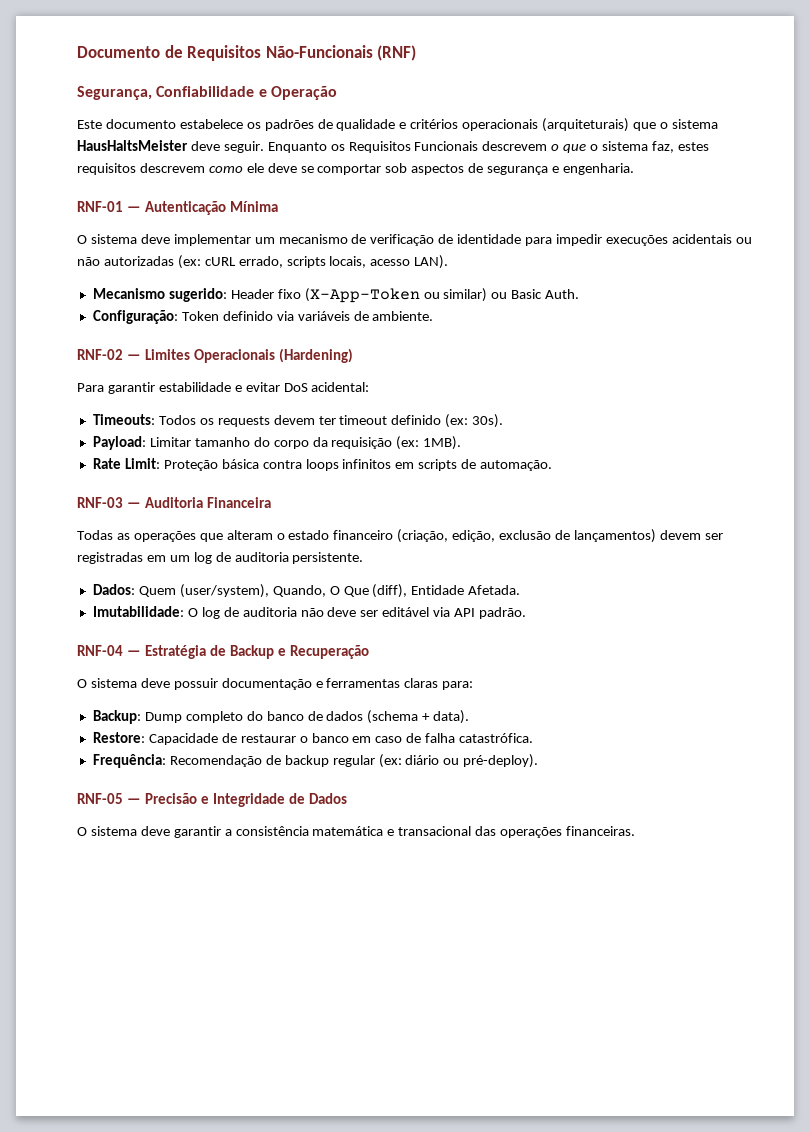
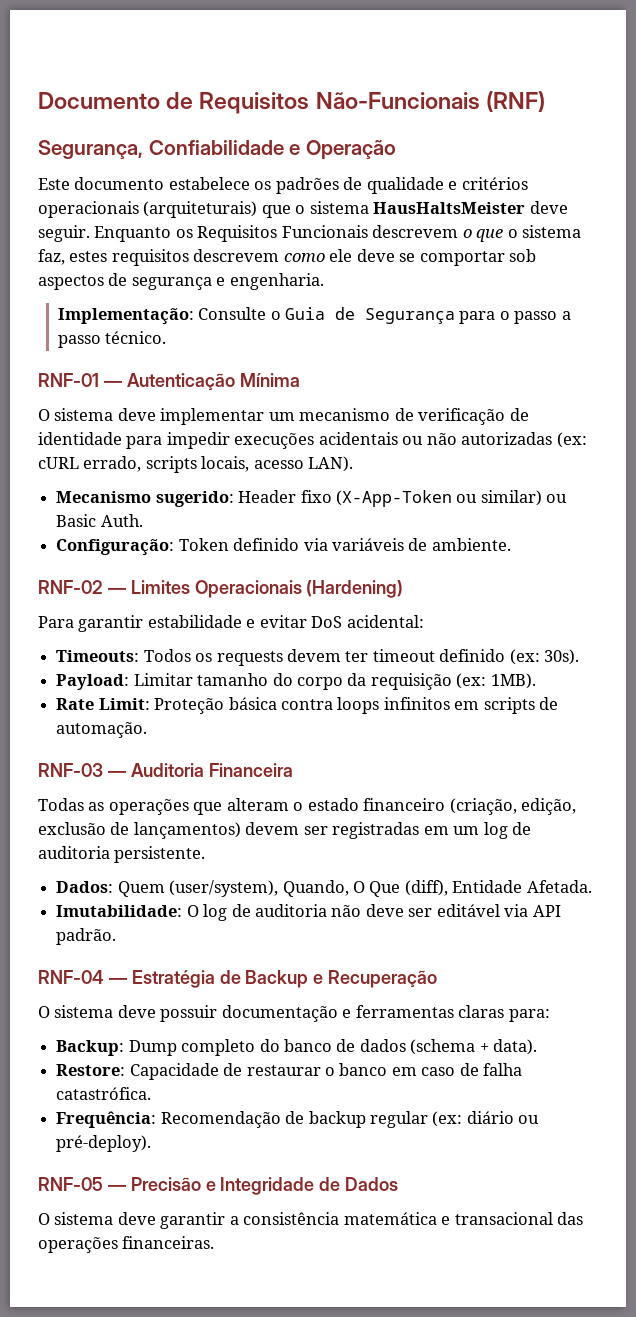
(634, 169) none -> [57,307,571,325] [57,331,167,348] // Implementação: Consulte o Guia de Segurança para o passo a passo técnico.

